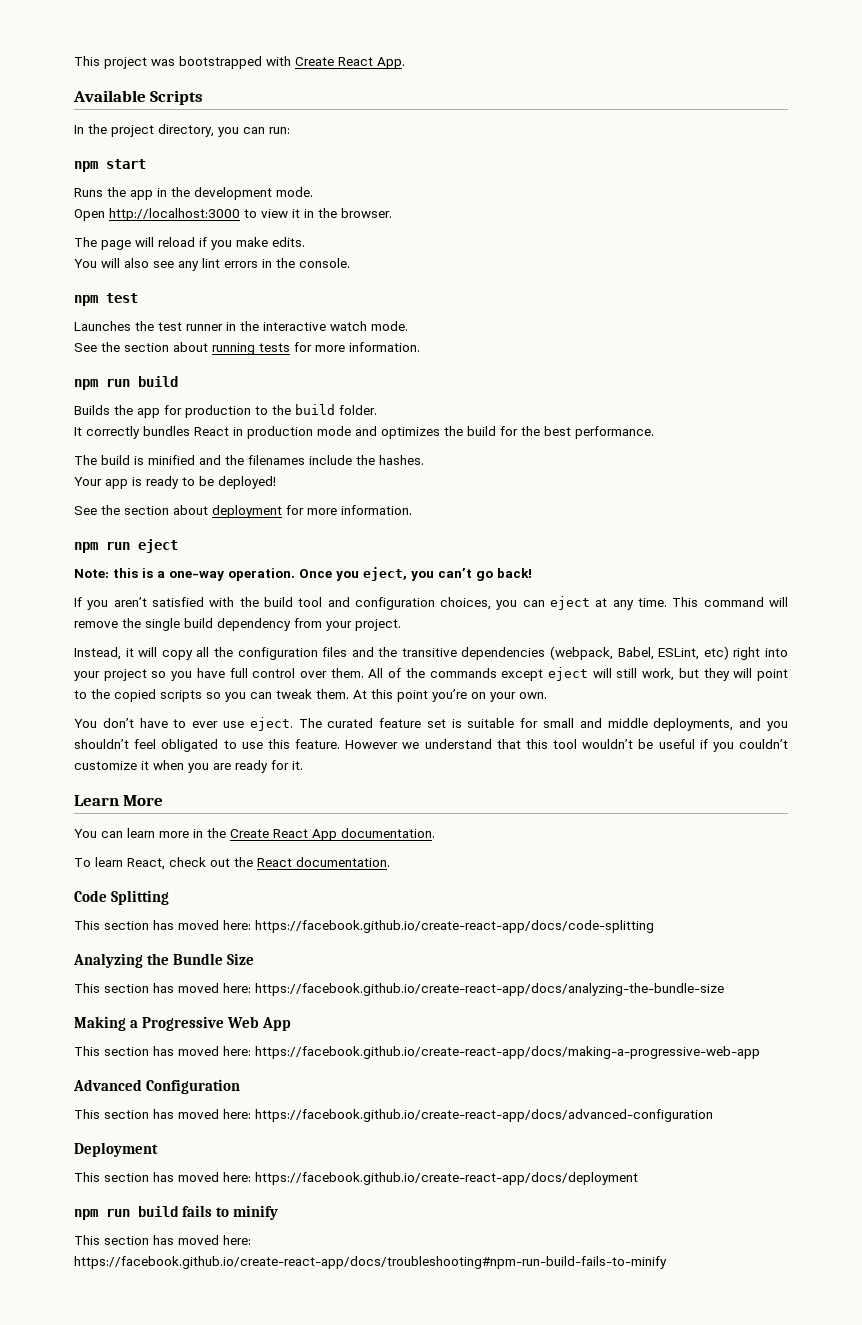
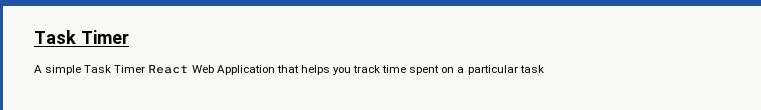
[74,56,405,69] [73,90,204,105] [74,124,290,137] [74,159,146,172] [74,187,313,200] [74,208,392,221] [74,237,305,250] [74,258,350,271] [74,293,138,306] [74,321,408,331] [74,342,420,355] [74,376,178,390] [74,404,377,418] [74,426,654,439] [74,455,424,465] [74,476,276,489] [74,505,412,518] [74,539,178,553] [74,567,532,581] [74,596,788,610] [74,618,401,631] [74,646,789,660] [74,667,788,681] [74,689,547,702] [74,717,788,731] [74,739,788,752] [74,760,303,773] [74,795,164,806] [74,828,435,841] [74,857,390,870] [74,890,170,905] [74,920,654,933] [73,953,255,968] [74,983,724,996] [74,1016,292,1031] [74,1046,760,1059] [73,1079,241,1094] [74,1109,713,1122] [74,1142,158,1157] [74,1172,638,1185] [74,1205,279,1220] [74,1235,251,1245] [74,1256,667,1269] This project was bootstrapped with Create React App. // Available Scripts // In the project directory, you can run: // npm start // Runs the app in the development mode. // Open http://localhost:3000 to view it in the browser. // The page will reload if you make edits. // You will also see any lint errors in the console. // npm test // Launches the test runner in the interactive watch mode. // See the section about running tests for more information. // npm run build // Builds the app for production to the build folder. // It correctly bundles React in production mode and optimizes the build for the best performance. // The build is minified and the filenames include the hashes. // Your app is ready to be deployed! // See the section about deployment for more information. // npm run eject // Note: this is a one-way operation. Once you eject, you can’t go back! // If you aren’t satisfied with the build tool and configuration choices, you can eject at any time. This command will remove the single build dependency from your project. // Instead, it will copy all the configuration files and the transitive dependencies (webpack, Babel, ESLint, etc) right into your project so you have full control over them. All of the commands except eject will still work, but they will point to the copied scripts so you can tweak them. At this point you’re on your own. // You don’t have to ever use eject. The curated feature set is suitable for small and middle deployments, and you shouldn’t feel obligated to use this feature. However we understand that this tool wouldn’t be useful if you couldn’t customize it when you are ready for it. // Learn More // You can learn more in the Create React App documentation. // To learn React, check out the React documentation. // Code Splitting // This section has moved here: https://facebook.github.io/create-react-app/docs/code-splitting // Analyzing the Bundle Size // This section has moved here: https://facebook.github.io/create-react-app/docs/analyzing-the-bundle-size // Making a Progressive Web App // This section has moved here: https://facebook.github.io/create-react-app/docs/making-a-progressive-web-app // Advanced Configuration // This section has moved here: https://facebook.github.io/create-react-app/docs/advanced-configuration // Deployment // This section has moved here: https://facebook.github.io/create-react-app/docs/deployment // npm run build fails to minify // This section has moved here: https://facebook.github.io/create-react-app/docs/troubleshooting#npm-run-build-fails-to-minify -> [34,30,129,44] [34,64,544,75] Task Timer // A simple Task Timer React Web Application that helps you track time spent on a particular task

